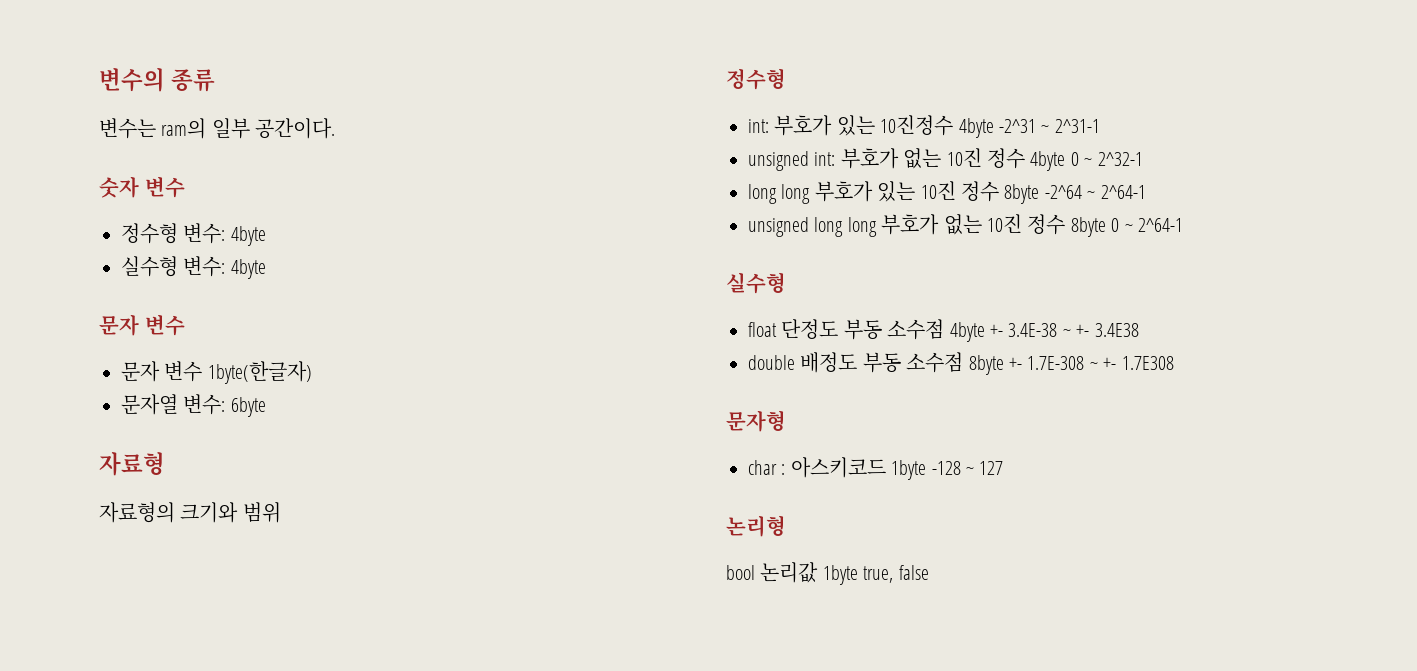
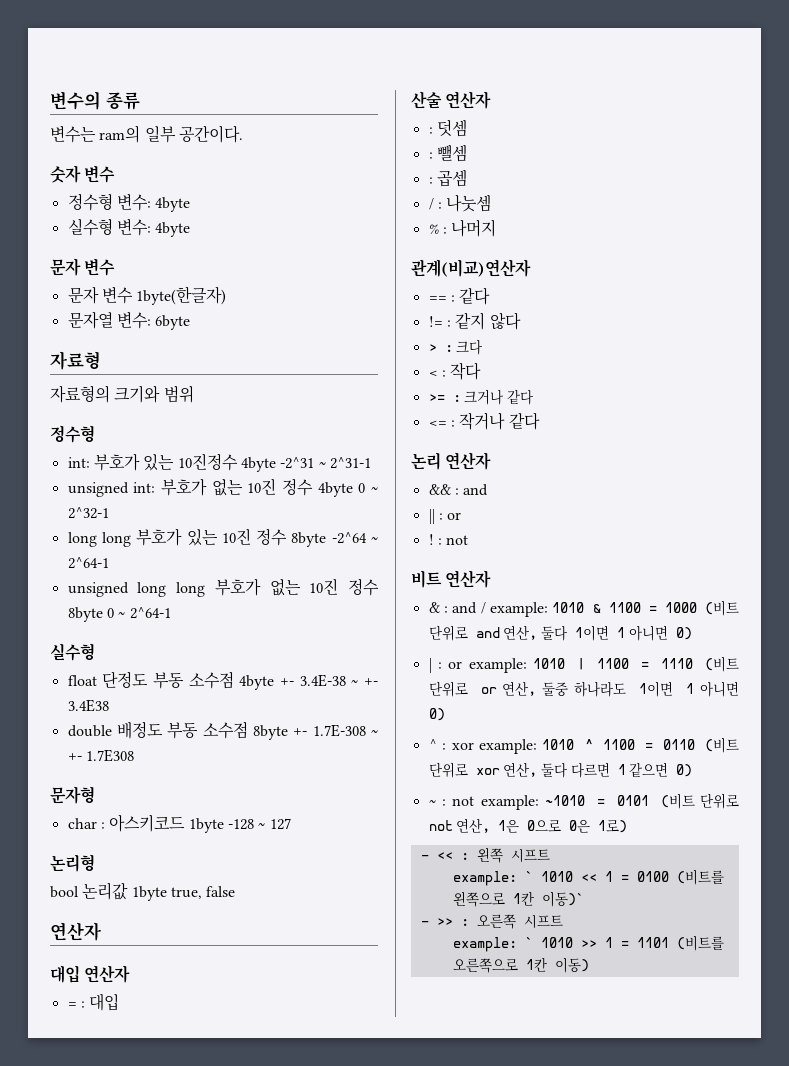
(929, 572) none -> [50,922,101,941] [50,965,131,983] [67,993,120,1011] [411,91,492,109] [428,119,467,137] [428,144,467,162] [428,169,467,187] [428,194,492,212] [428,219,497,237] [411,259,531,277] [428,287,491,305] [428,312,521,330] [428,339,483,355] [428,362,482,380] [428,389,533,405] [428,412,540,430] [411,452,492,470] [428,484,489,496] [428,509,462,524] [428,534,469,545] [411,570,492,588] [428,600,739,617] [428,625,692,641] [428,656,739,673] [428,681,739,697] [428,708,445,721] [428,737,739,754] [428,762,693,778] [428,793,739,810] [428,818,628,833] [420,847,550,863] [452,869,724,886] [452,891,584,907] [420,914,563,929] [452,935,724,952] [452,957,589,973] // 연산자 // 대입 연산자 // = : 대입 // 산술 연산자 // : 덧셈 // : 뺄셈 // : 곱셈 // / : 나눗셈 // % : 나머지 // 관계(비교)연산자 // == : 같다 // != : 같지 않다 // > : 크다 // < : 작다 // >= : 크거나 같다 // <= : 작거나 같다 // 논리 연산자 // && : and // || : or // ! : not // 비트 연산자 // & : and / example: 1010 & 1100 = 1000 (비트 단위로 and 연산, 둘다 1이면 1 아니면 0) // | : or example: 1010 | 1100 = 1110 (비트 단위로 or 연산, 둘중 하나라도 1이면 1 아니면 0) // ^ : xor example: 1010 ^ 1100 = 0110 (비트 단위로 xor 연산, 둘다 다르면 1 같으면 0) // ~ : not example: ~1010 = 0101 (비트 단위로 not 연산, 1은 0으로 0은 1로) // - << : 왼쪽 시프트 // example: ` 1010 << 1 = 0100 (비트를 왼쪽으로 1칸 이동)` // - >> : 오른쪽 시프트 // example: ` 1010 >> 1 = 1101 (비트를 오른쪽으로 1칸 이동)

